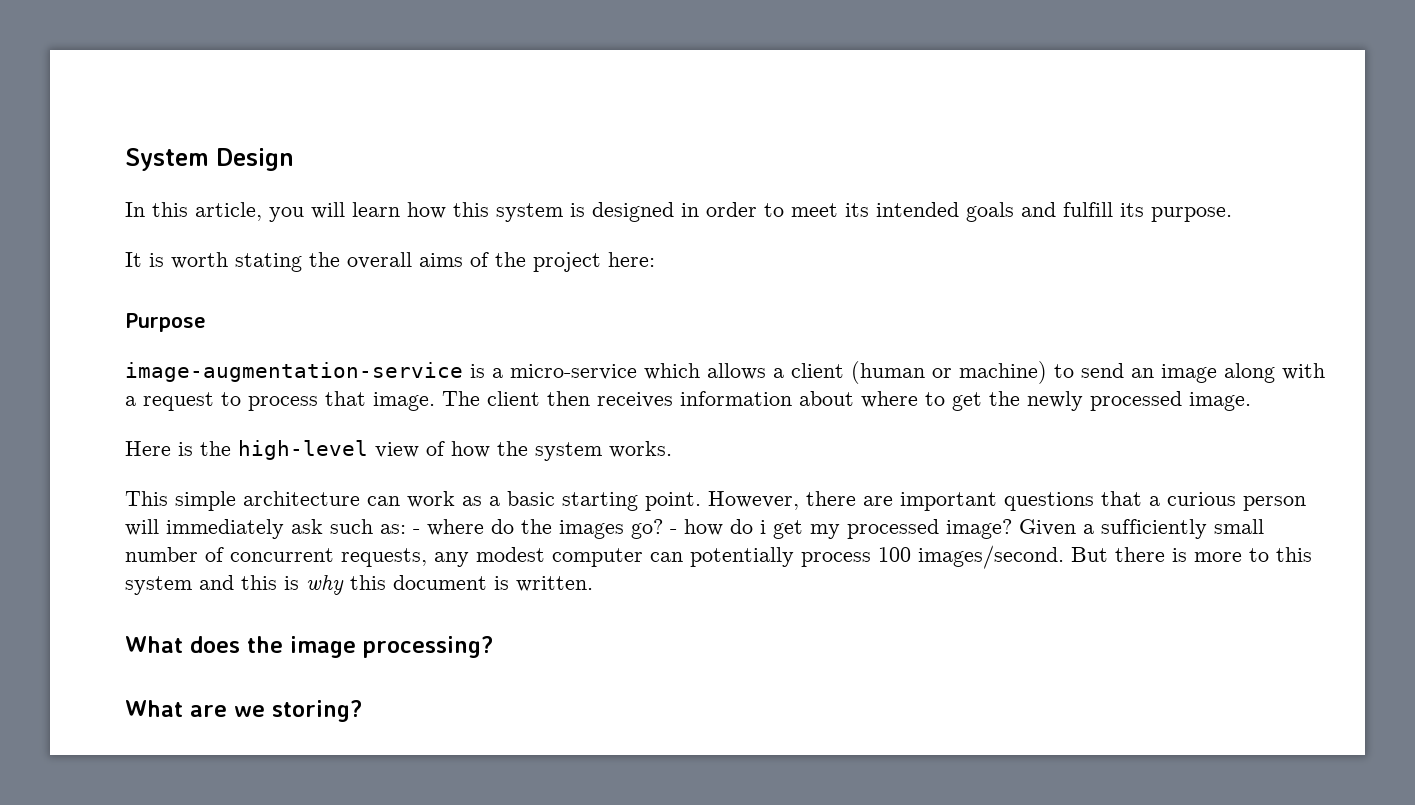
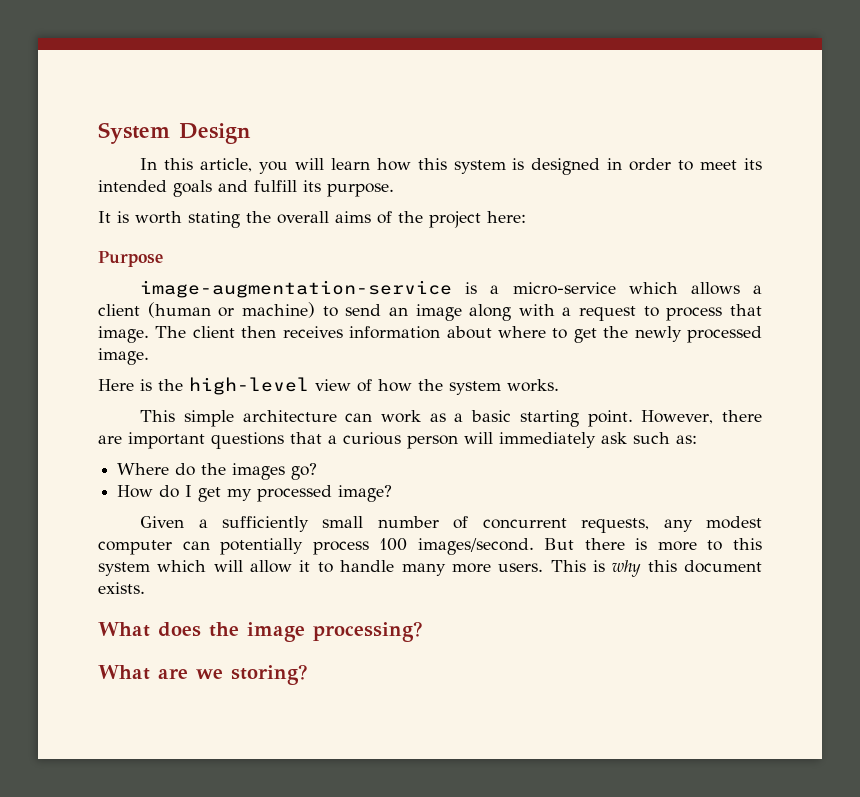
[413,519,484,536] - where -> [117,463,170,475] // Where
[670,519,766,536] - how do i -> [117,485,193,498] // How do I
(1012, 529) none -> (393, 493) //
[199,575,277,590] and this -> [157,560,586,576] which will allow it to handle many more users. This
[494,576,593,592] is written. -> [98,582,145,594] exists.

